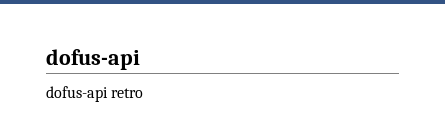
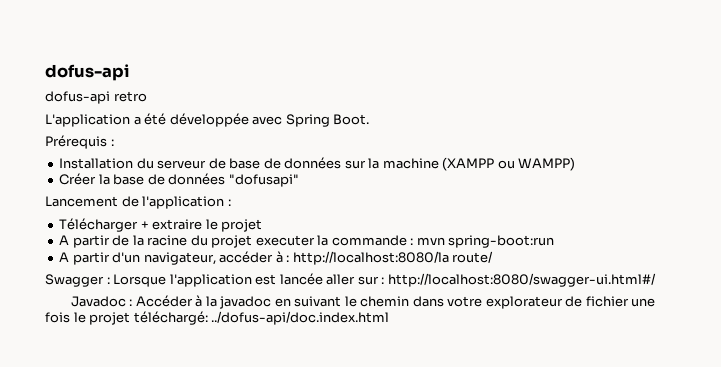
(144, 93) none -> [45,113,370,127] [45,135,114,149] [59,157,576,171] [59,173,299,187] [45,196,231,209] [59,218,263,232] [59,235,555,248] [59,251,494,265] [45,273,656,287] [70,295,656,309] [45,311,390,325] // L'application a été développée avec Spring Boot. // Prérequis : // Installation du serveur de base de données sur la machine (XAMPP ou WAMPP) // Créer la base de données "dofusapi" // Lancement de l'application : // Télécharger + extraire le projet // A partir de la racine du projet executer la commande : mvn spring-boot:run // A partir d'un navigateur, accéder à : http://localhost:8080/la route/ // Swagger : Lorsque l'application est lancée aller sur : http://localhost:8080/swagger-ui.html#/ // Javadoc : Accéder à la javadoc en suivant le chemin dans votre explorateur de fichier une fois le projet téléchargé: ../dofus-api/doc.index.html

